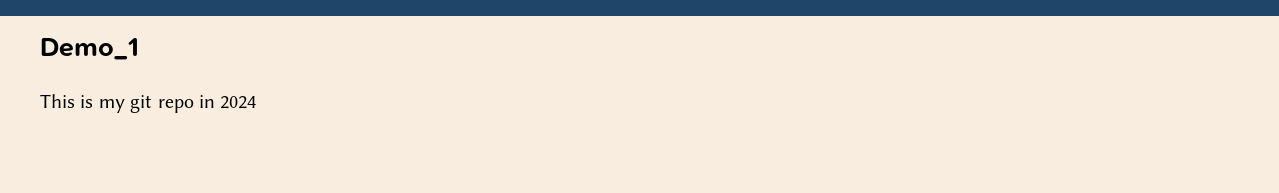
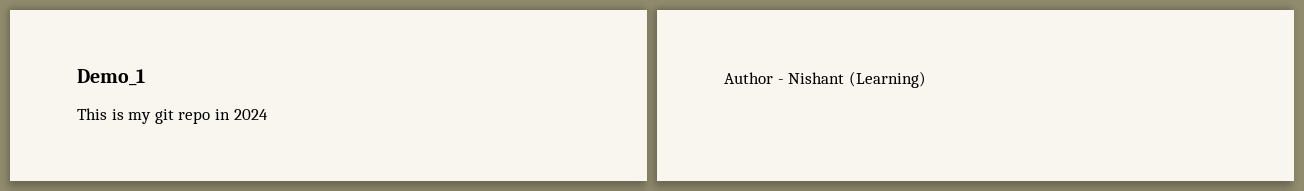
(257, 102) none -> [724,71,926,88] // Author - Nishant (Learning)

